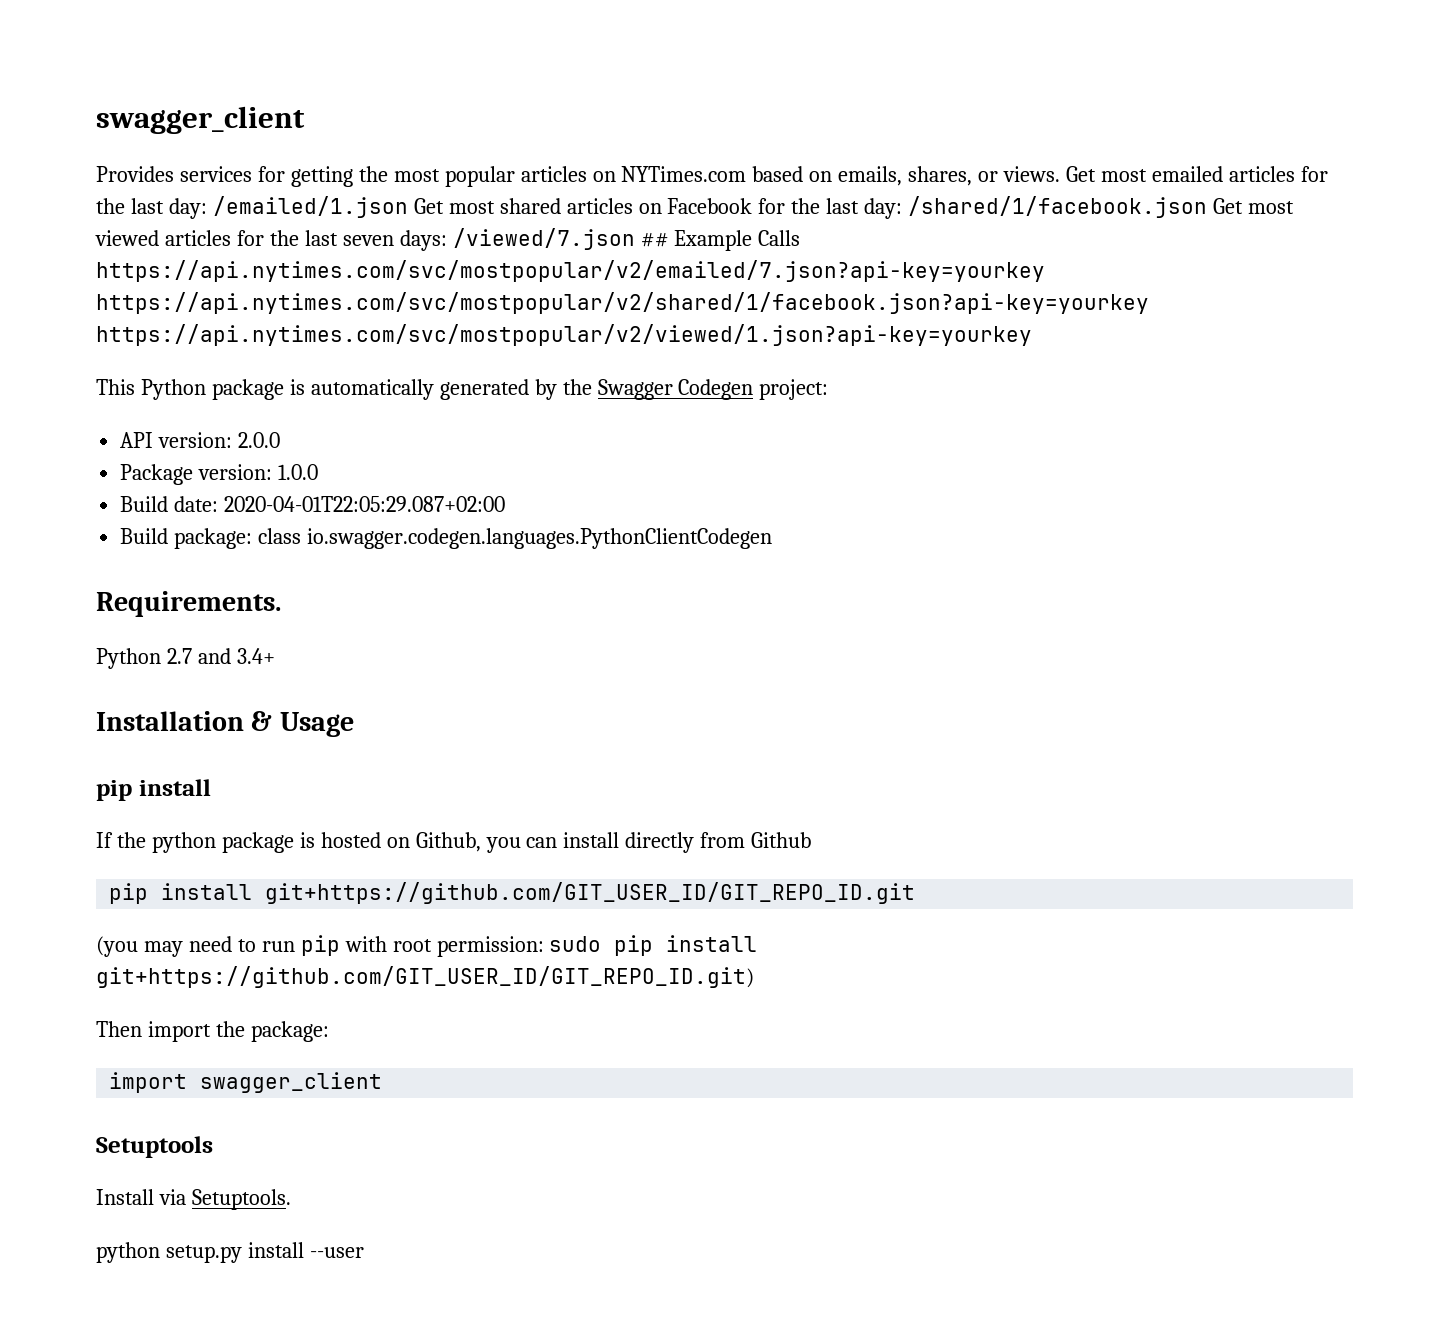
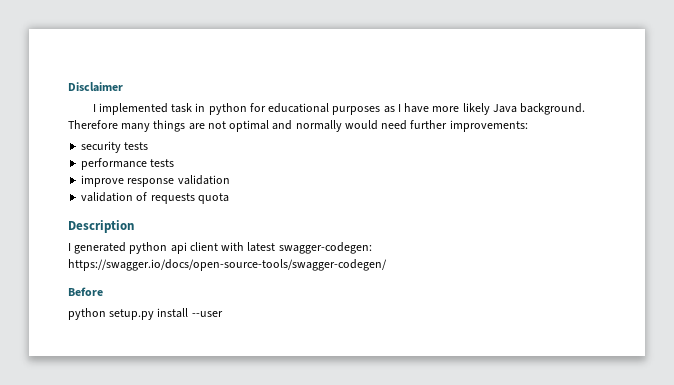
[96,106,305,134] [96,166,1328,187] [96,196,1295,219] [95,228,801,251] [96,260,1045,282] [96,292,1149,314] [96,324,1032,346] [96,379,829,400] [120,432,281,448] [120,464,319,485] [120,496,506,512] [120,528,773,549] [96,591,281,617] [96,648,275,669] [96,711,354,737] [96,779,211,801] [96,832,812,853] [109,882,916,904] [96,935,758,957] [96,966,754,988] [96,1021,329,1042] [109,1072,383,1093] [96,1136,213,1158] [96,1189,291,1210] swagger_client // Provides services for getting the most popular articles on NYTimes.com based on emails, shares, or views. Get most emailed articles for the last day: /emailed/1.json Get most shared articles on Facebook for the last day: /shared/1/facebook.json Get most viewed articles for the last seven days: /viewed/7.json ## Example Calls https://api.nytimes.com/svc/mostpopular/v2/emailed/7.json?api-key=yourkey https://api.nytimes.com/svc/mostpopular/v2/shared/1/facebook.json?api-key=yourkey https://api.nytimes.com/svc/mostpopular/v2/viewed/1.json?api-key=yourkey // This Python package is automatically generated by the Swagger Codegen project: // API version: 2.0.0 // Package version: 1.0.0 // Build date: 2020-04-01T22:05:29.087+02:00 // Build package: class io.swagger.codegen.languages.PythonClientCodegen // Requirements. // Python 2.7 and 3.4+ // Installation & Usage // pip install // If the python package is hosted on Github, you can install directly from Github // pip install git+https://github.com/GIT_USER_ID/GIT_REPO_ID.git // (you may need to run pip with root permission: sudo pip install git+https://github.com/GIT_USER_ID/GIT_REPO_ID.git) // Then import the package: // import swagger_client // Setuptools // Install via Setuptools. -> [68,82,123,92] [92,103,586,115] [68,120,528,132] [81,141,149,153] [81,158,175,170] [81,175,230,187] [81,192,229,204] [68,220,134,233] [68,242,372,254] [68,259,387,271] [68,287,103,296] Disclaimer // I implemented task in python for educational purposes as I have more likely Java background. Therefore many things are not optimal and normally would need further improvements: // security tests // performance tests // improve response validation // validation of requests quota // Description // I generated python api client with latest swagger-codegen: https://swagger.io/docs/open-source-tools/swagger-codegen/ // Before

